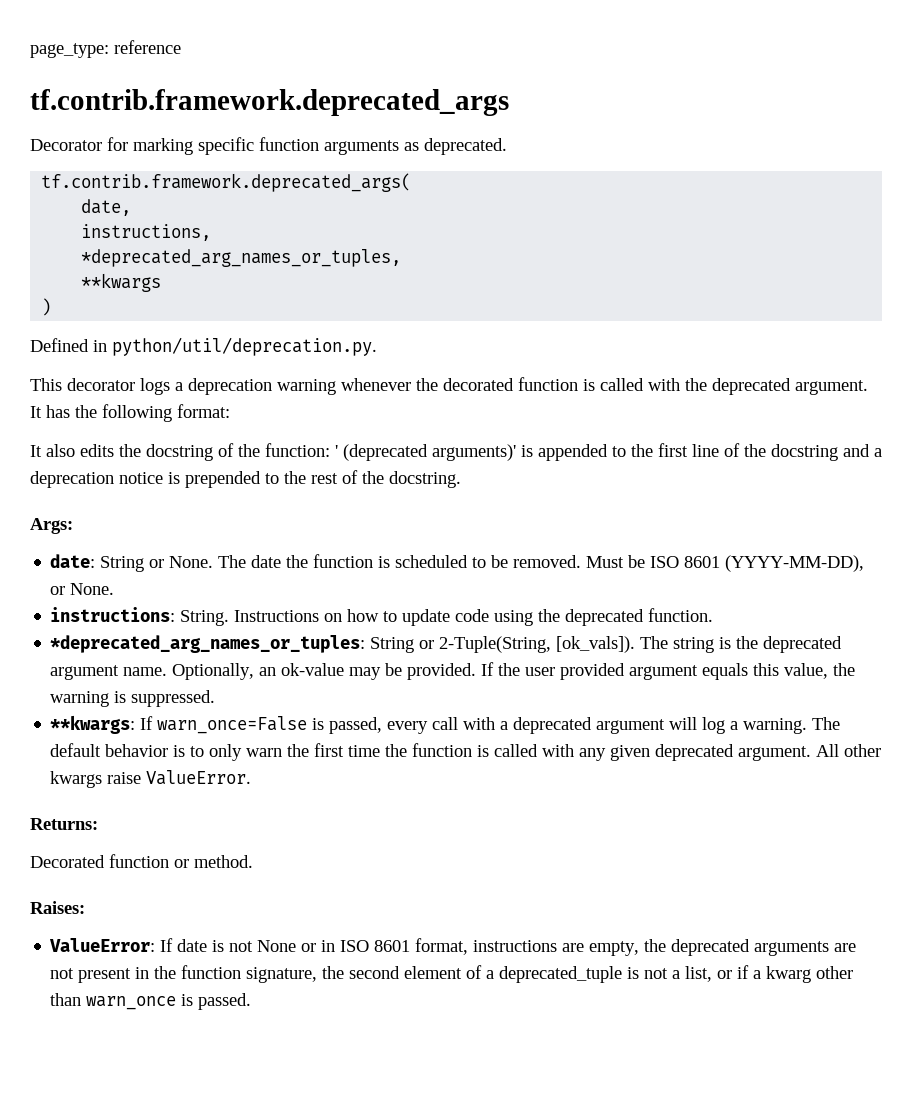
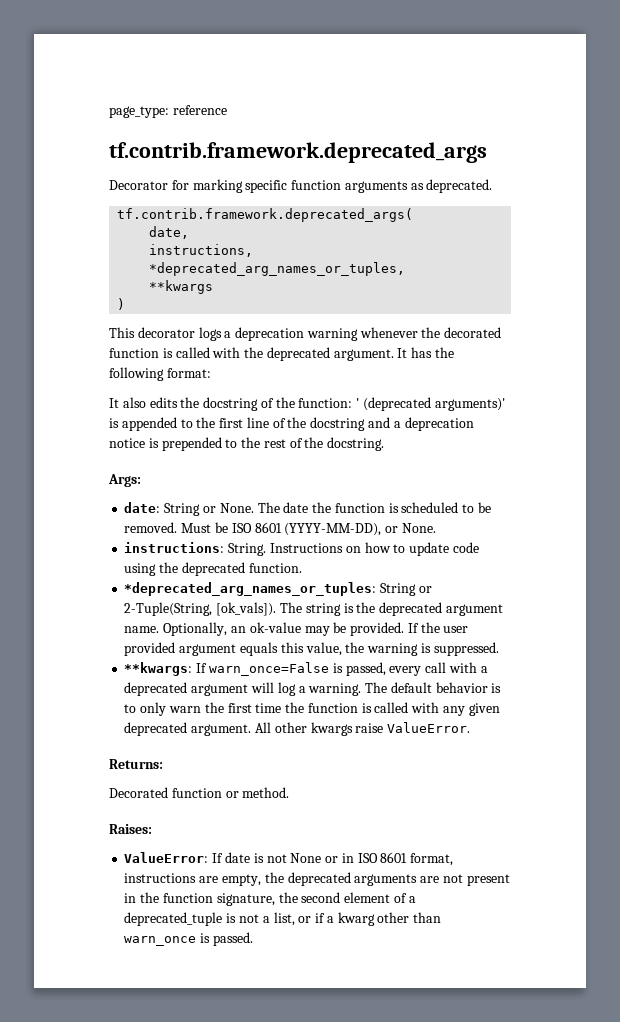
[30,337,377,356] // Defined in python/util/deprecation.py. -> (126, 304) none

